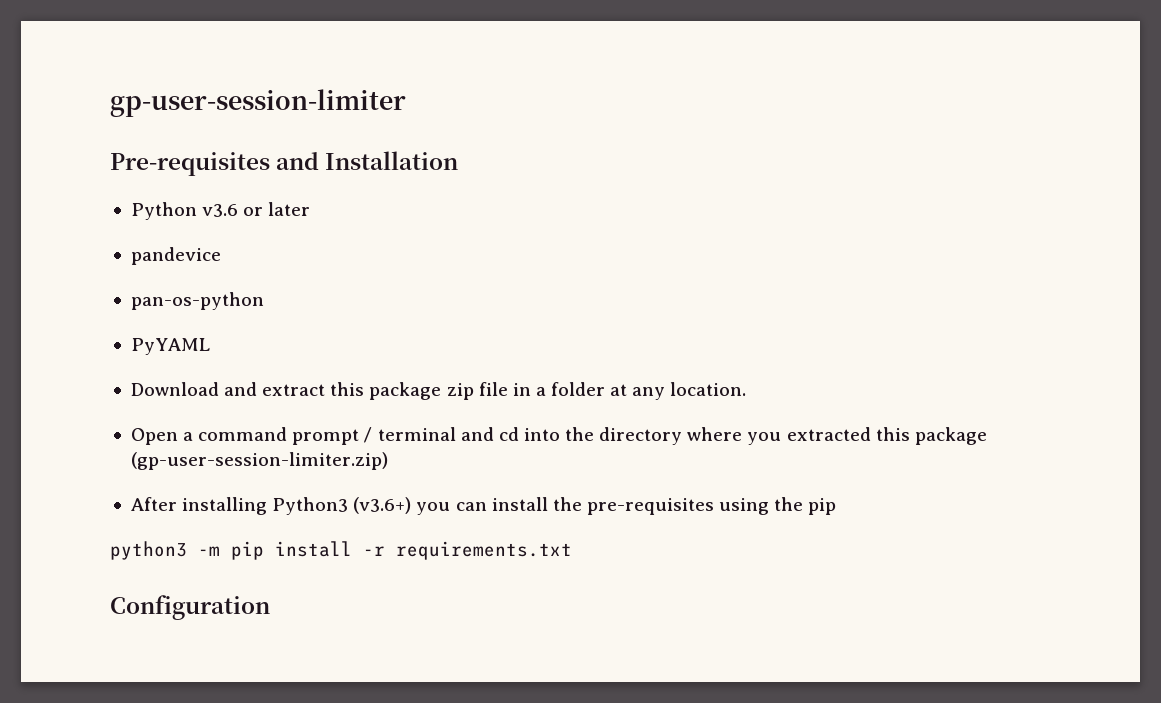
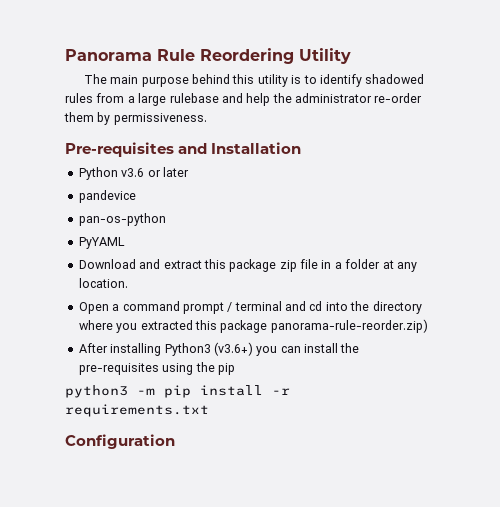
[110,89,406,117] gp-user-session-limiter -> [65,48,351,64] [83,74,425,87] [65,93,423,106] [64,112,207,125] Panorama Rule Reordering Utility // The main purpose behind this utility is to identify shadowed rules from a large rulebase and help the administrator re-order them by permissiveness.
[130,452,388,470] (gp-user-session-limiter.zip) -> [270,319,428,333] panorama-rule-reorder.zip)

